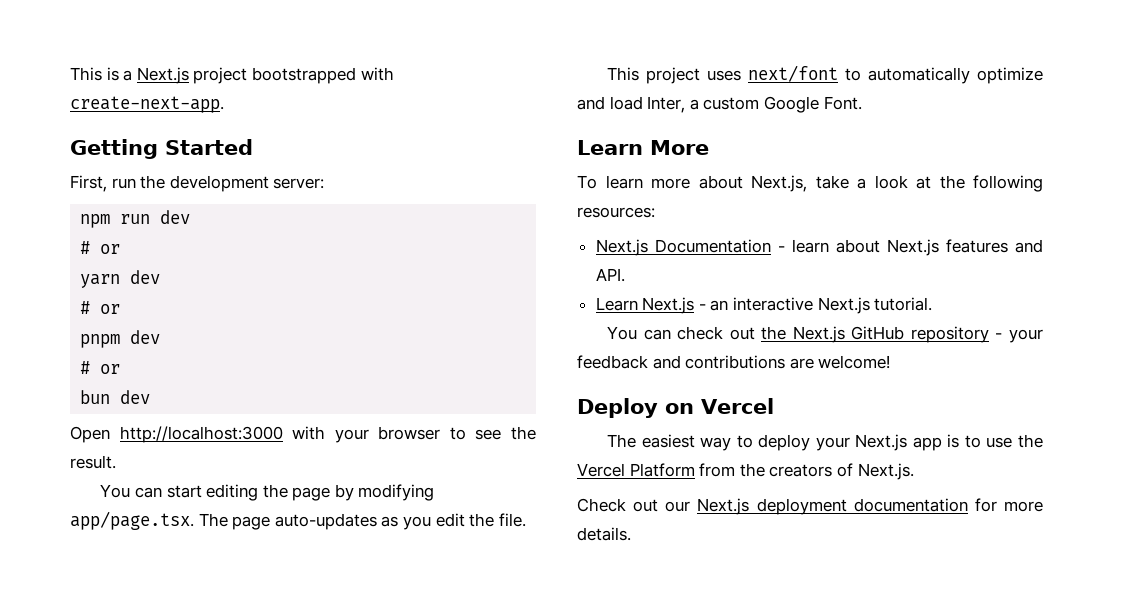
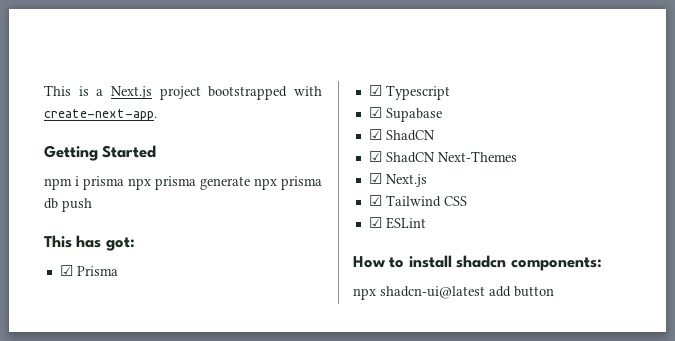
[70,175,325,192] [80,210,191,228] [80,241,121,254] [80,270,161,288] [80,301,121,314] [80,330,161,348] [80,361,121,374] [80,390,151,404] [70,426,536,443] [70,455,116,469] [100,484,435,501] [70,511,526,530] [607,65,1043,84] [577,96,862,113] [577,140,709,155] [577,175,1043,192] [577,207,655,218] [595,239,1043,256] [595,268,625,282] [595,297,933,314] [607,326,1043,343] [577,355,891,369] [577,398,774,418] [607,434,1043,451] [577,463,914,480] [577,498,1043,515] [577,527,631,541] First, run the development server: // npm run dev // # or // yarn dev // # or // pnpm dev // # or // bun dev // Open http://localhost:3000 with your browser to see the result. // You can start editing the page by modifying app/page.tsx. The page auto-updates as you edit the file. // This project uses next/font to automatically optimize and load Inter, a custom Google Font. // Learn More // To learn more about Next.js, take a look at the following resources: // Next.js Documentation - learn about Next.js features and API. // Learn Next.js - an interactive Next.js tutorial. // You can check out the Next.js GitHub repository - your feedback and contributions are welcome! // Deploy on Vercel // The easiest way to deploy your Next.js app is to use the Vercel Platform from the creators of Next.js. // Check out our Next.js deployment documentation for more details. -> [44,176,322,190] [44,198,92,212] [44,235,135,251] [59,265,118,276] [368,85,450,100] [368,107,442,122] [368,129,435,141] [368,151,517,163] [368,173,427,187] [368,195,467,207] [368,217,426,229] [353,255,602,271] [353,286,554,300] npm i prisma npx prisma generate npx prisma db push // This has got: // ☑ Prisma // ☑ Typescript // ☑ Supabase // ☑ ShadCN // ☑ ShadCN Next-Themes // ☑ Next.js // ☑ Tailwind CSS // ☑ ESLint // How to install shadcn components: // npx shadcn-ui@latest add button

